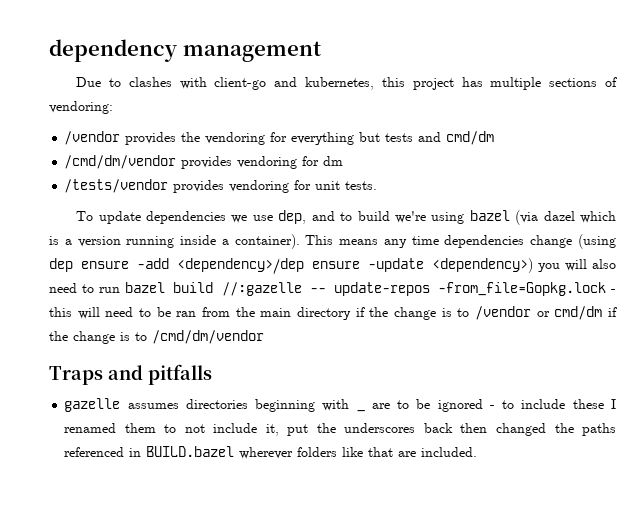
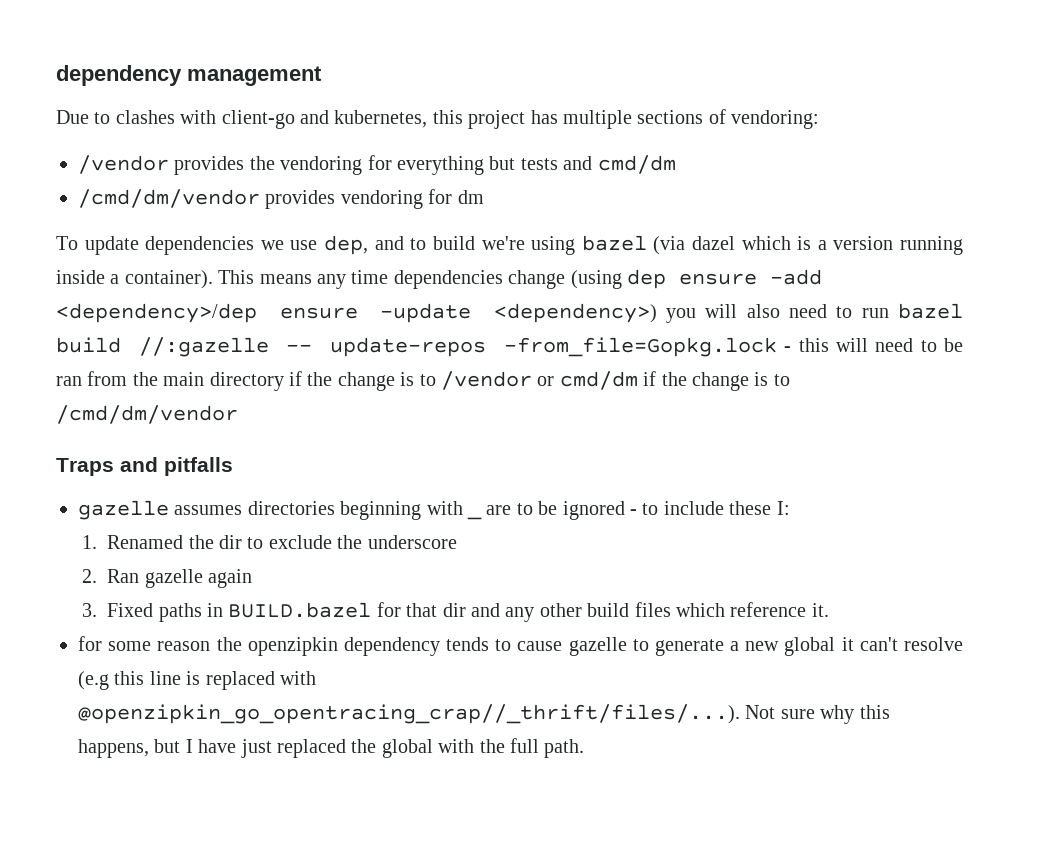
[64,179,378,193] // /tests/vendor provides vendoring for unit tests. -> (484, 197) none
[611,399,617,409] [64,423,616,436] [64,446,478,459] I renamed them to not include it, put the underscores back then changed the paths referenced in BUILD.bazel wherever folders like that are included. -> [776,501,790,515] [81,535,457,549] [81,569,252,588] [81,602,829,622] [78,636,963,656] [78,671,316,690] [78,704,890,724] [78,738,585,758] I: // 1. Renamed the dir to exclude the underscore // 2. Ran gazelle again // 3. Fixed paths in BUILD.bazel for that dir and any other build files which reference it. // for some reason the openzipkin dependency tends to cause gazelle to generate a new global it can't resolve (e.g this line is replaced with @openzipkin_go_opentracing_crap//_thrift/files/...). Not sure why this happens, but I have just replaced the global with the full path.

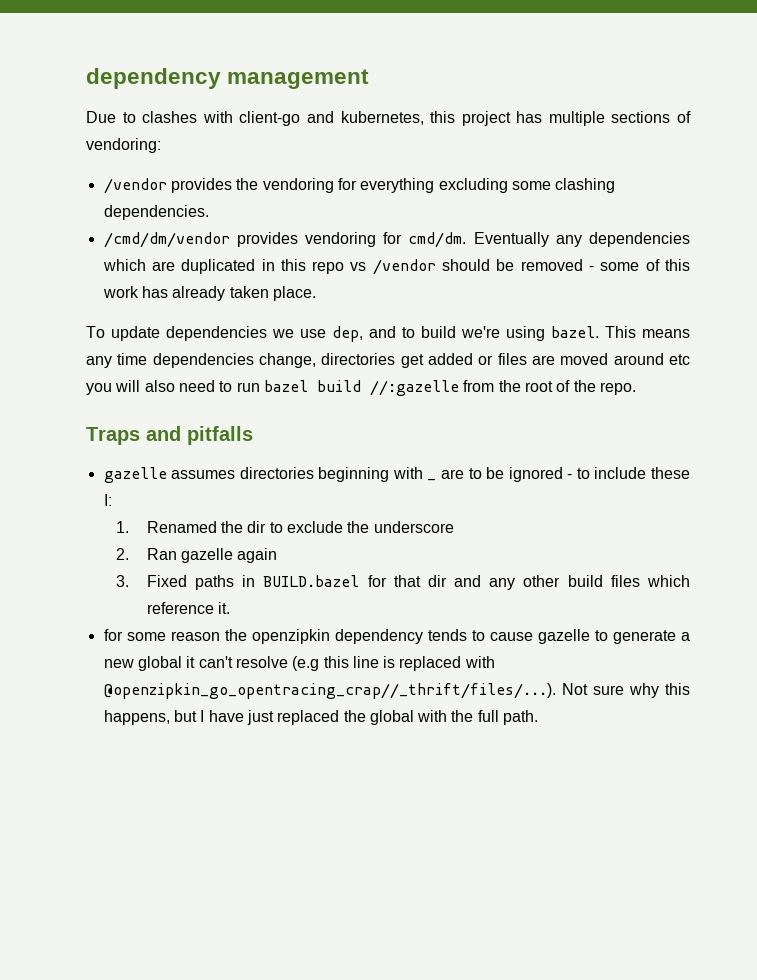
[489,155,676,174] but tests and cmd/dm -> [438,178,616,193] [103,205,209,220] excluding some clashing dependencies.
[457,190,484,204] dm -> [408,232,690,248] [102,259,690,275] [102,286,316,301] cmd/dm. Eventually any dependencies which are duplicated in this repo vs /vendor should be removed - some of this work has already taken place.
[581,235,963,255] [56,270,213,289] bazel (via dazel which is a version running inside a container). -> [551,326,599,338] bazel.
[508,269,822,289] [56,303,657,323] change (using dep ensure -add <dependency>/dep ensure -update <dependency>) -> [259,353,690,368] change, directories get added or files are moved around etc
[286,337,964,357] [56,371,790,391] [56,405,238,424] -- update-repos -from_file=Gopkg.lock - this will need to be ran from the main directory if the change is to /vendor or cmd/dm if the change is to /cmd/dm/vendor -> [463,380,636,395] from the root of the repo.

